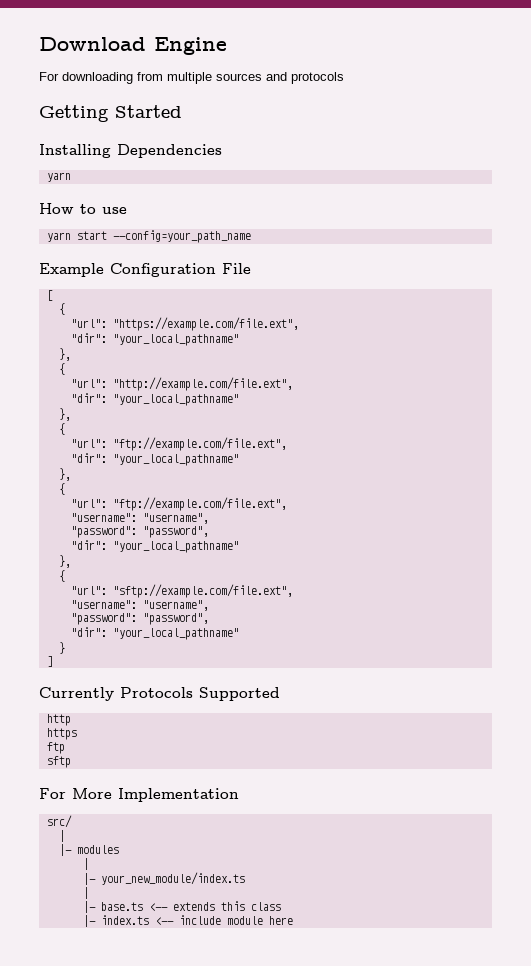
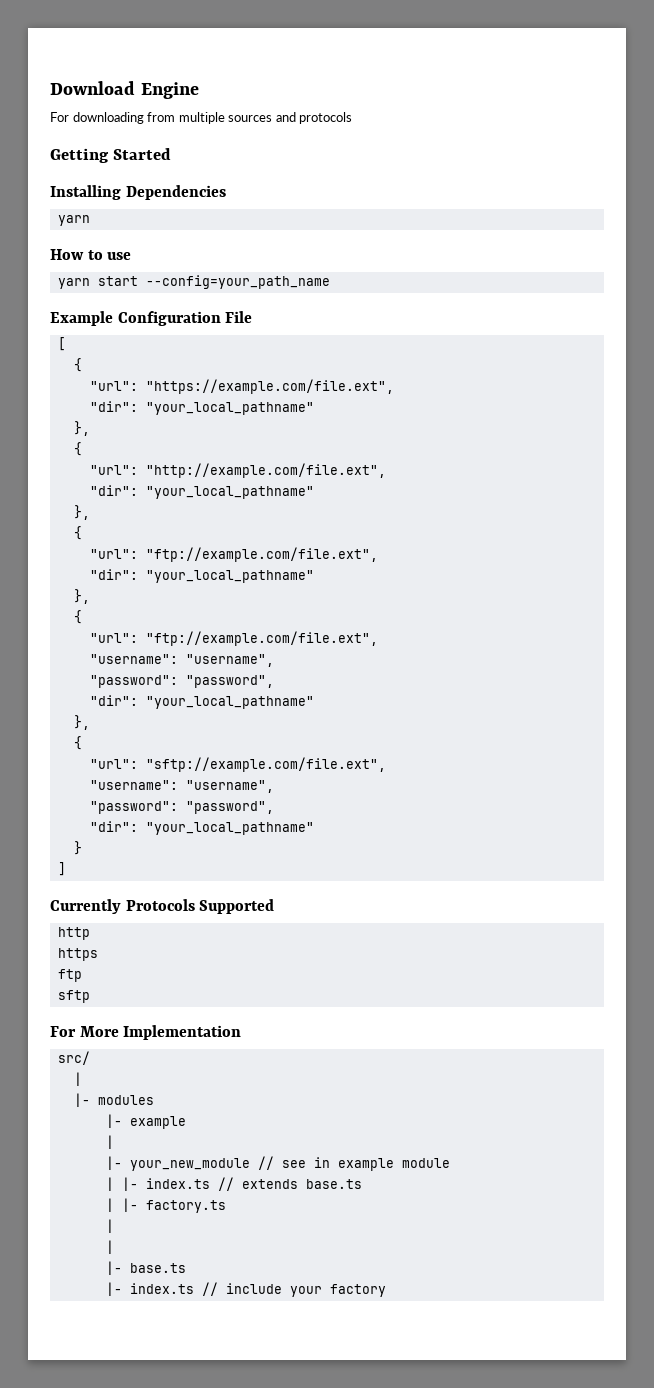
[82,858,89,870] [82,872,245,885] [82,887,89,899] [82,901,281,913] [82,915,293,927] // | // |- your_new_module/index.ts // | // |- base.ts <-- extends this class // |- index.ts <-- include module here -> [105,1114,186,1129] [105,1135,114,1149] [105,1156,450,1171] [105,1177,362,1191] [105,1198,226,1213] [105,1219,114,1233] [105,1240,114,1254] [105,1261,186,1275] [105,1282,386,1297] // |- example // | // |- your_new_module // see in example module // | |- index.ts // extends base.ts // | |- factory.ts // | // | // |- base.ts // |- index.ts // include your factory

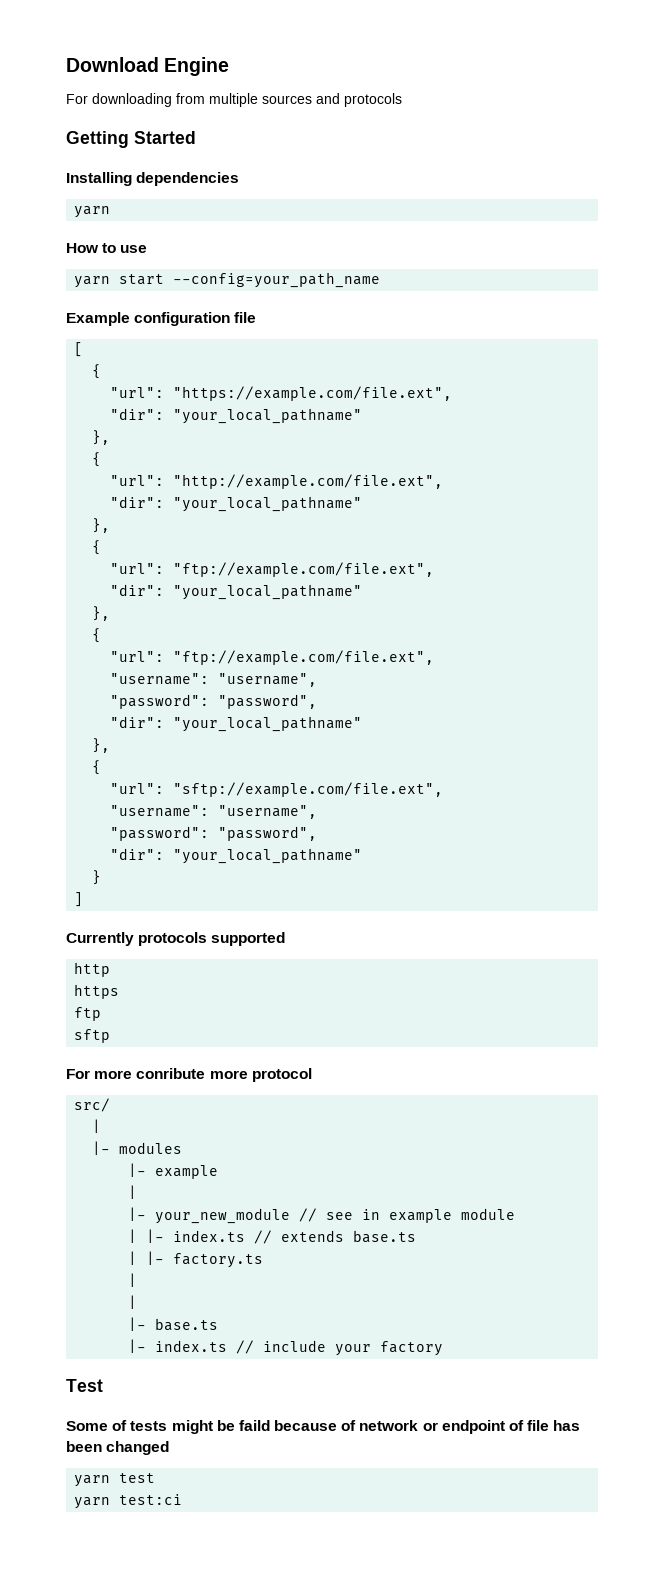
[125,185,226,200] Dependencies -> [136,172,240,186] dependencies
[117,311,253,326] Configuration File -> [134,312,257,326] configuration file
[125,899,275,914] Protocols Supported -> [138,932,286,946] protocols supported
[79,1025,242,1040] More Implementation -> [94,1068,312,1082] more conribute more protocol
(386, 1290) none -> [66,1379,103,1392] [66,1420,581,1434] [66,1441,170,1455] [74,1473,156,1487] [74,1494,183,1509] // Test // Some of tests might be faild because of network or endpoint of file has been changed // yarn test // yarn test:ci

